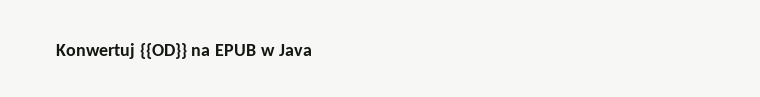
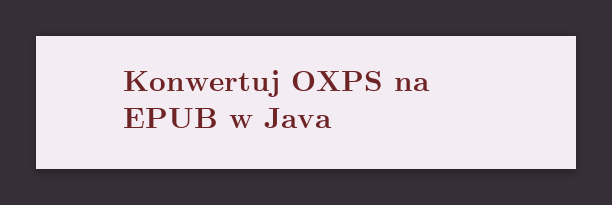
[139,43,187,59] {{OD}} -> [291,71,383,91] OXPS

